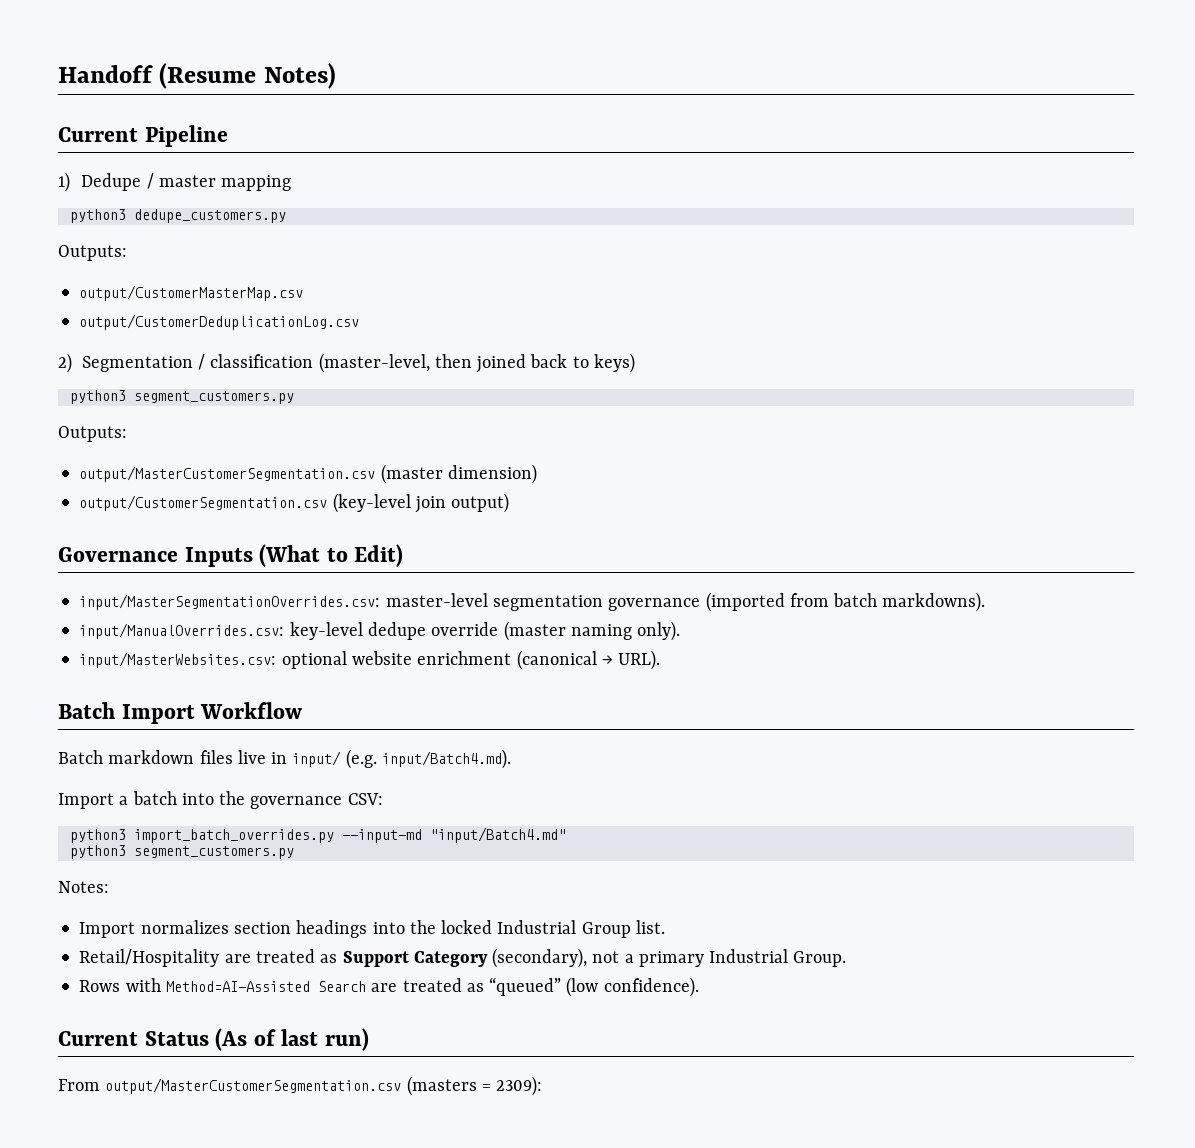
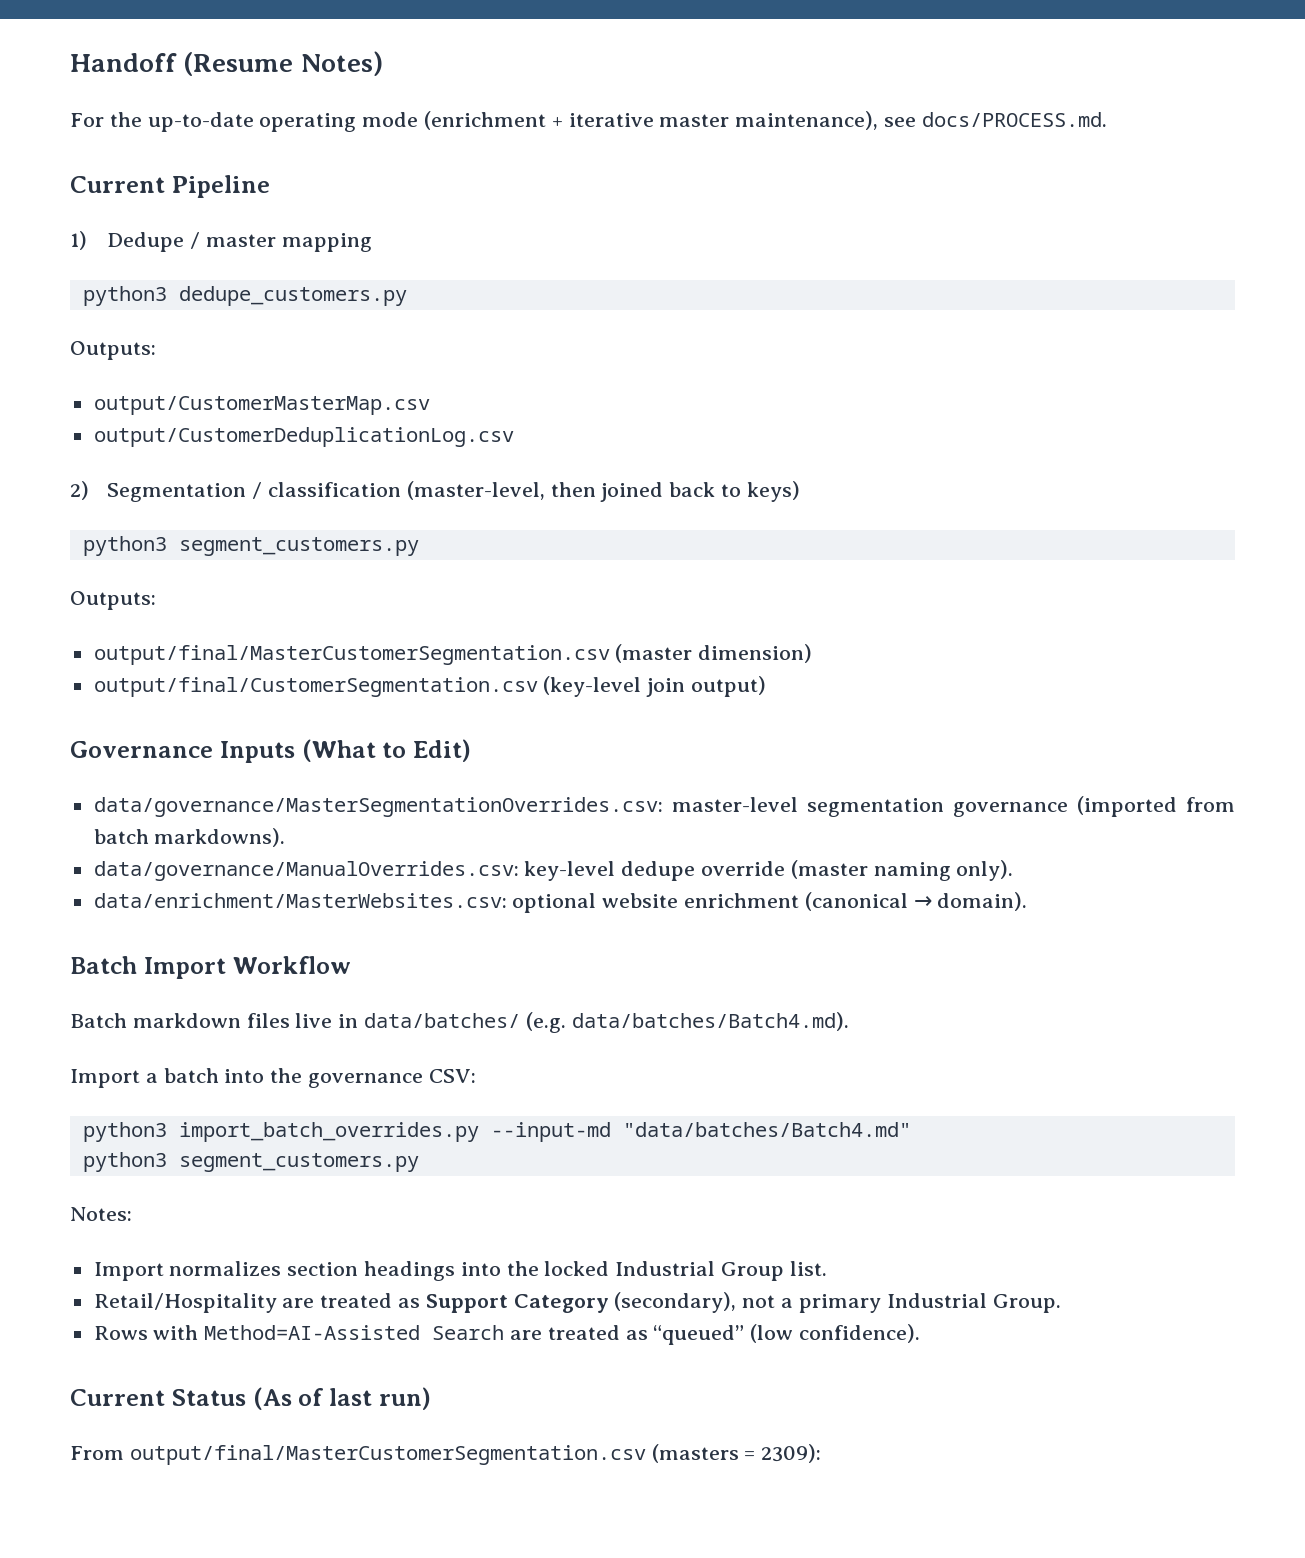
(336, 76) none -> [70,111,1107,132] // For the up-to-date operating mode (enrichment + iterative master maintenance), see docs/PROCESS.md.
[79,466,376,482] output/MasterCustomerSegmentation.csv -> [93,645,610,665] output/final/MasterCustomerSegmentation.csv
[79,495,328,511] output/CustomerSegmentation.csv -> [93,677,538,697] output/final/CustomerSegmentation.csv
[79,594,381,610] input/MasterSegmentationOverrides.csv: -> [93,797,663,817] data/governance/MasterSegmentationOverrides.csv:
[79,623,285,639] input/ManualOverrides.csv: -> [93,861,519,881] data/governance/ManualOverrides.csv:
[79,652,277,668] input/MasterWebsites.csv: -> [93,893,507,908] data/enrichment/MasterWebsites.csv:
[618,650,661,670] URL). -> [937,892,1028,911] domain).
[292,749,511,769] input/ (e.g. input/Batch4.md). -> [364,1012,849,1033] data/batches/ (e.g. data/batches/Batch4.md).
[429,827,566,843] "input/Batch4.md" -> [622,1122,911,1137] "data/batches/Batch4.md"
[105,1078,402,1094] output/MasterCustomerSegmentation.csv -> [129,1445,646,1465] output/final/MasterCustomerSegmentation.csv

